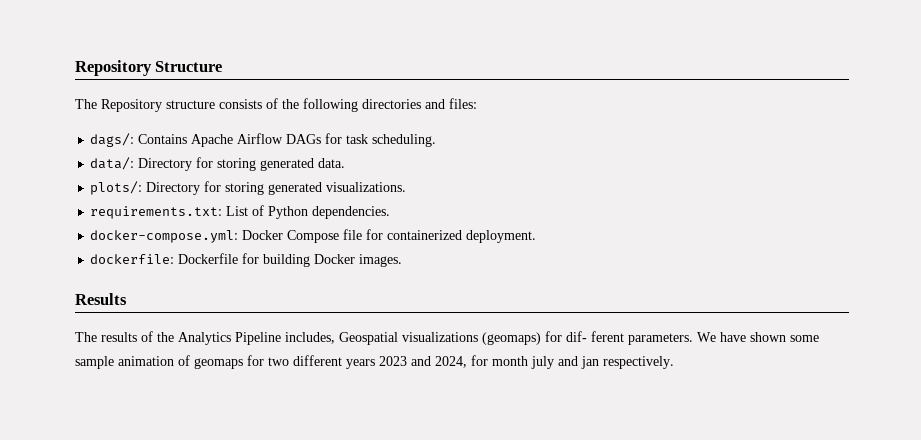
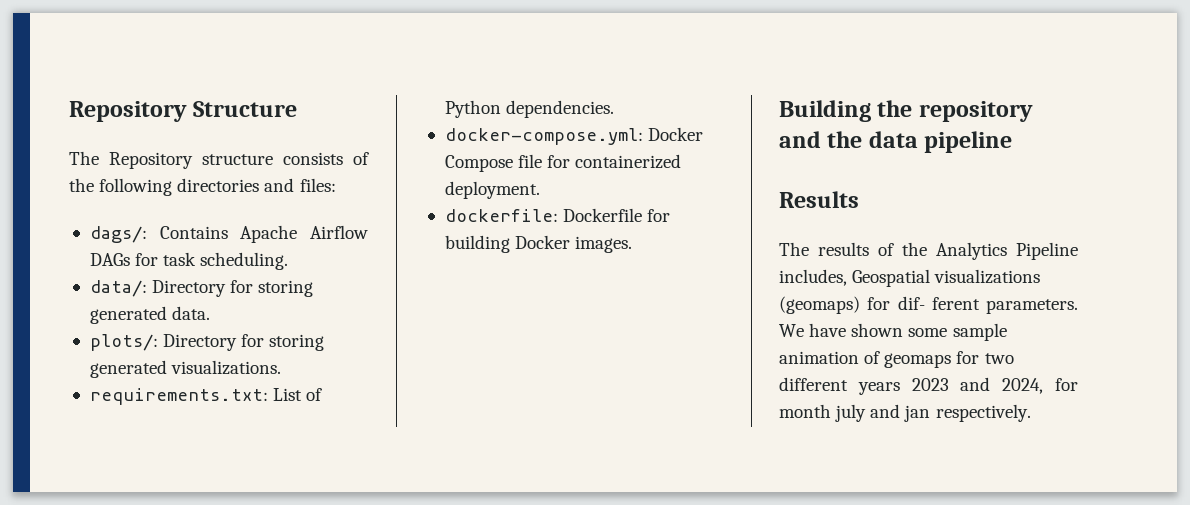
(403, 260) none -> [779,100,1033,122] [779,131,1013,153] // Building the repository and the data pipeline

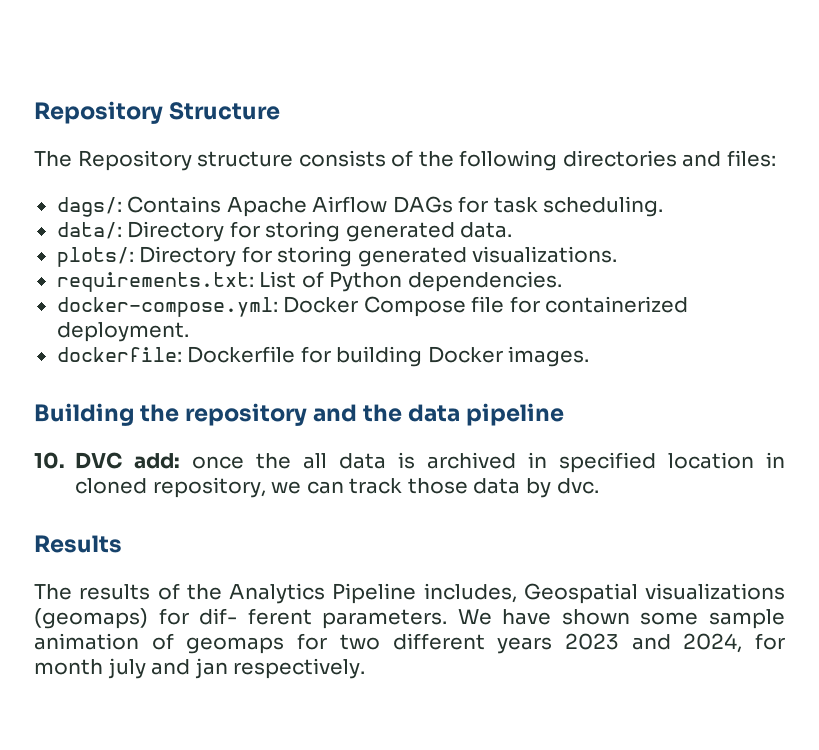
(1013, 142) none -> [34,452,786,473] [75,477,599,498] // 10. DVC add: once the all data is archived in specified location in cloned repository, we can track those data by dvc.

